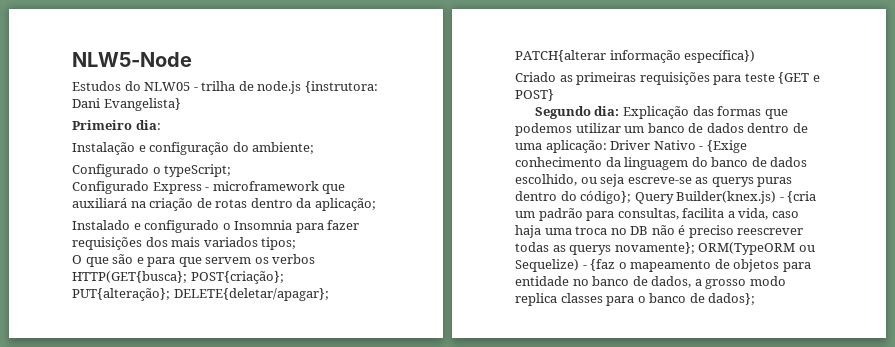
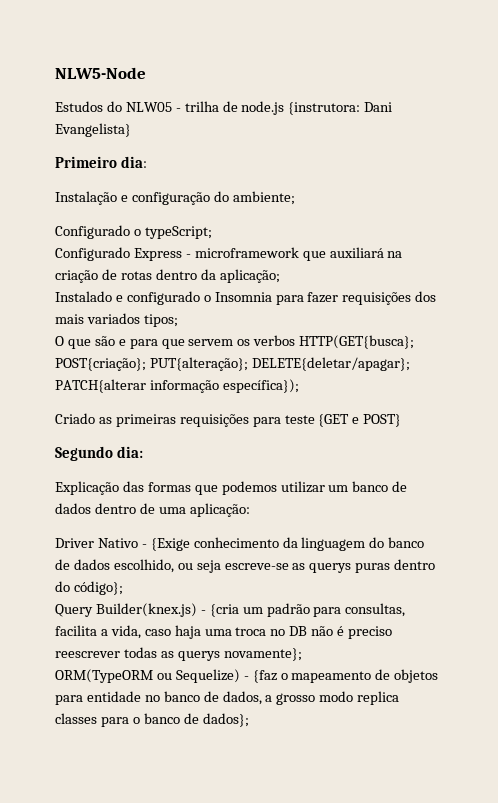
[684,50,756,63] específica}) -> [222,379,299,393] específica});
(620, 111) none -> (143, 452) //
(607, 146) none -> (250, 510) //
(632, 197) none -> (123, 588) //
(695, 248) none -> (302, 654) //

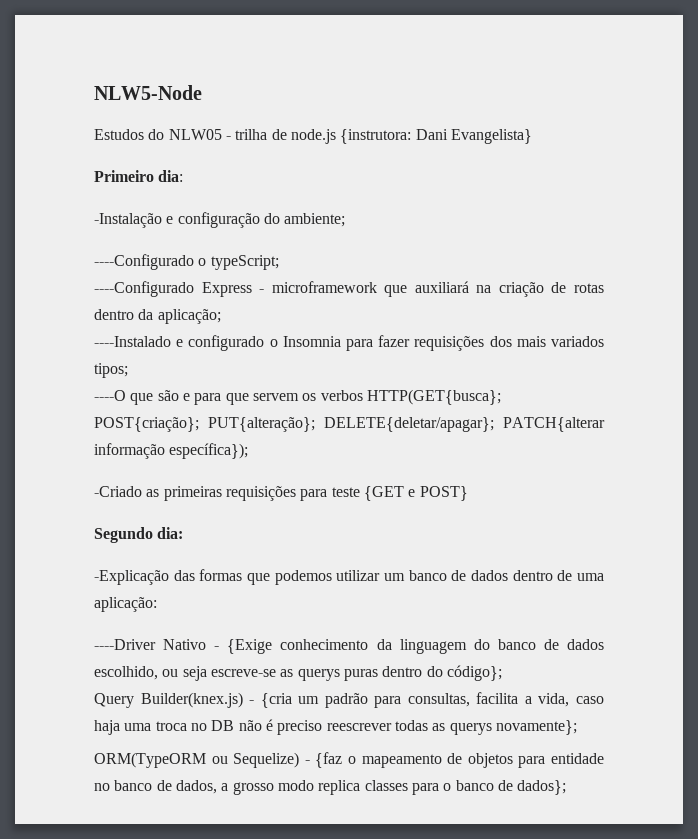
[55,191,117,205] Instalação -> [94,213,162,228] -Instalação
[55,225,130,239] Configurado -> [94,254,194,270] ----Configurado
[55,247,130,261] Configurado -> [94,281,194,297] ----Configurado
[55,291,112,302] Instalado -> [94,336,171,347] ----Instalado
[55,336,64,346] O -> [94,390,126,401] ----O
[55,413,95,424] Criado -> [94,486,142,497] -Criado
[55,481,119,495] Explicação -> [94,570,169,585] -Explicação
[55,538,94,548] Driver -> [94,639,156,650] ----Driver

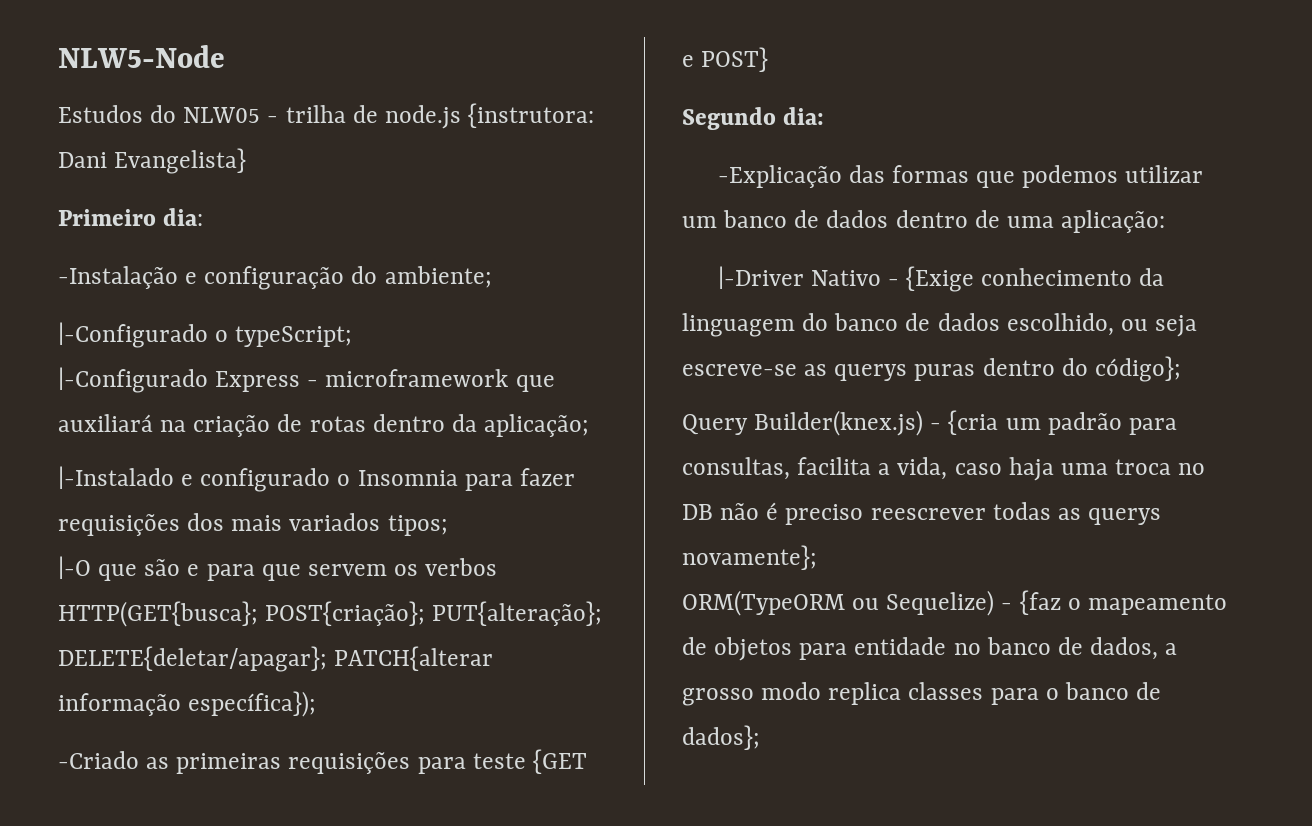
[94,254,194,270] ----Configurado -> [58,322,208,348] |-Configurado
[94,281,194,297] ----Configurado -> [58,367,208,393] |-Configurado
[94,336,171,347] ----Instalado -> [58,466,174,489] |-Instalado
[94,390,126,401] ----O -> [58,556,91,579] |-O
[94,639,156,650] ----Driver -> [717,266,804,289] |-Driver

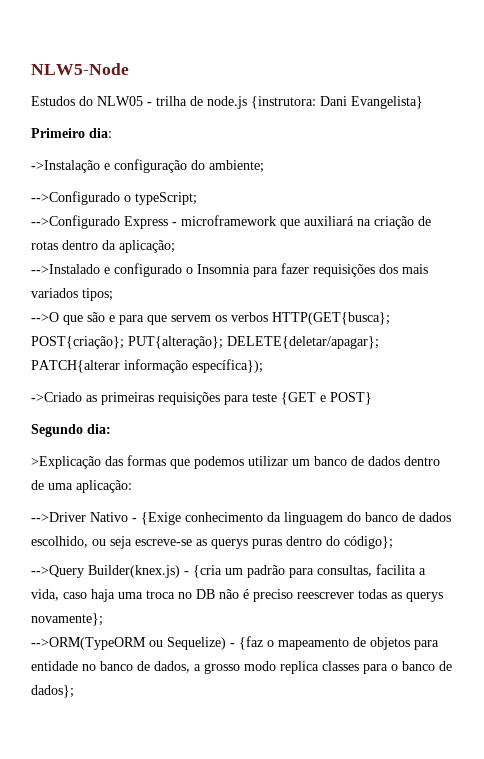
[58,266,178,289] -Instalação -> [31,160,100,173] ->Instalação
[58,322,208,348] |-Configurado -> [31,191,120,205] -->Configurado
[58,367,208,393] |-Configurado -> [31,215,120,229] -->Configurado
[58,466,174,489] |-Instalado -> [31,264,100,274] -->Instalado
[58,556,91,579] |-O -> [31,312,59,322] -->O
[58,751,139,769] -Criado -> [31,392,82,402] ->Criado
[717,165,842,188] -Explicação -> [31,456,101,469] >Explicação
[717,266,804,289] |-Driver -> [31,512,86,522] -->Driver
[682,414,748,435] Query -> [31,565,84,578] -->Query
[682,590,845,616] ORM(TypeORM -> [31,637,146,650] -->ORM(TypeORM

